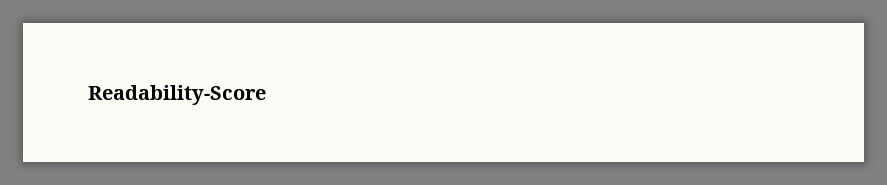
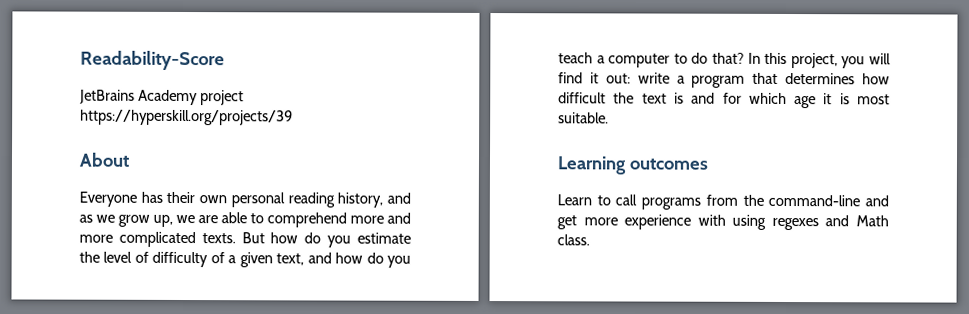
(266, 95) none -> [79,89,244,106] [80,109,293,126] [79,152,130,167] [79,191,412,208] [79,212,411,228] [79,231,411,248] [79,251,411,268] [558,52,891,69] [558,72,890,88] [558,92,890,109] [558,112,609,124] [557,156,708,175] [557,194,889,210] [557,214,889,231] [557,234,590,246] // JetBrains Academy project https://hyperskill.org/projects/39 // About // Everyone has their own personal reading history, and as we grow up, we are able to comprehend more and more complicated texts. But how do you estimate the level of difficulty of a given text, and how do you teach a computer to do that? In this project, you will find it out: write a program that determines how difficult the text is and for which age it is most suitable. // Learning outcomes // Learn to call programs from the command-line and get more experience with using regexes and Math class.

